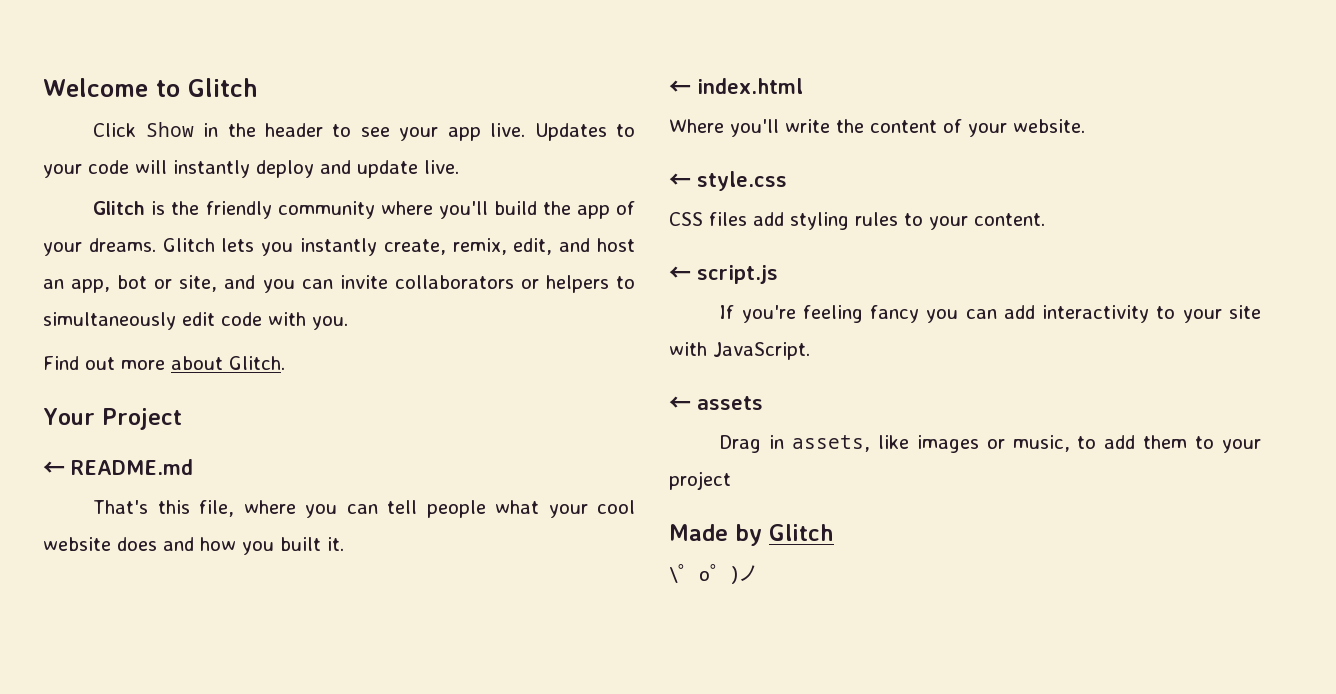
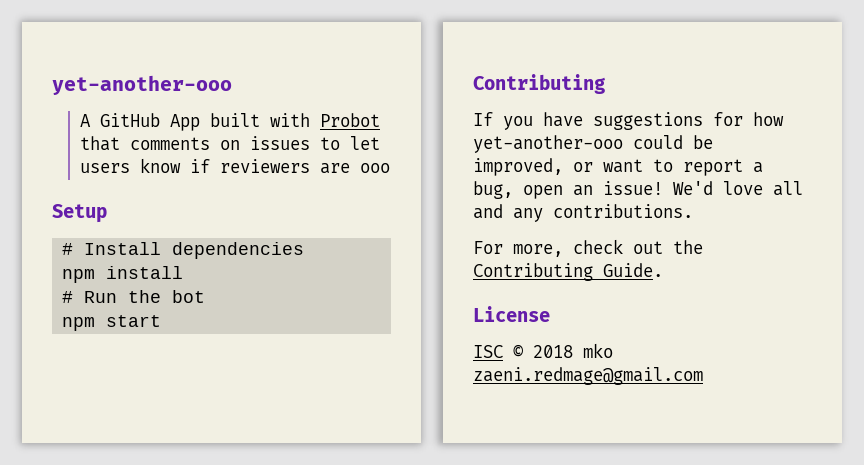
[43,78,258,97] [93,122,635,141] [43,160,459,178] [93,201,635,219] [43,238,635,256] [43,275,635,293] [43,312,348,330] [43,356,285,370] [43,408,182,430] [43,459,193,475] [93,500,635,518] [43,537,344,555] [669,78,803,94] [669,119,1085,137] [669,171,787,191] [669,212,1045,230] [669,265,778,284] [719,305,1261,323] [669,342,810,360] [669,396,763,410] [719,435,1262,453] [669,471,731,490] [669,524,834,546] [669,564,759,584] Welcome to Glitch // Click Show in the header to see your app live. Updates to your code will instantly deploy and update live. // Glitch is the friendly community where you'll build the app of your dreams. Glitch lets you instantly create, remix, edit, and host an app, bot or site, and you can invite collaborators or helpers to simultaneously edit code with you. // Find out more about Glitch. // Your Project // ← README.md // That's this file, where you can tell people what your cool website does and how you built it. // ← index.html // Where you'll write the content of your website. // ← style.css // CSS files add styling rules to your content. // ← script.js // If you're feeling fancy you can add interactivity to your site with JavaScript. // ← assets // Drag in assets, like images or music, to add them to your project // Made by Glitch // \゜o゜)ノ -> [52,75,232,95] [79,113,380,131] [79,136,380,151] [79,158,390,174] [52,204,107,223] [62,242,305,259] [62,266,184,283] [62,290,206,303] [62,315,162,331] [473,74,605,94] [473,112,784,130] [473,135,713,153] [473,158,763,176] [473,181,803,199] [473,204,693,222] [473,239,703,257] [473,263,663,281] [473,306,550,322] [473,343,613,358] [473,367,703,385] yet-another-ooo // A GitHub App built with Probot that comments on issues to let users know if reviewers are ooo // Setup // # Install dependencies // npm install // # Run the bot // npm start // Contributing // If you have suggestions for how yet-another-ooo could be improved, or want to report a bug, open an issue! We'd love all and any contributions. // For more, check out the Contributing Guide. // License // ISC © 2018 mko zaeni.redmage@gmail.com

